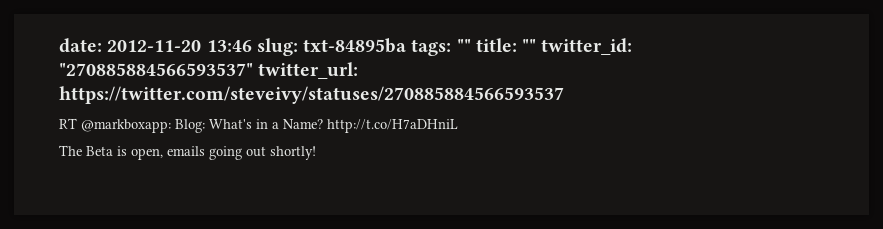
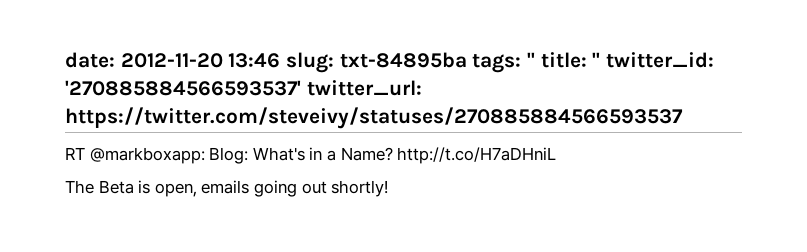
[456,38,633,55] [59,63,253,76] "" title: "" twitter_id: "270885884566593537" -> [527,52,715,68] [65,80,301,96] '' title: '' twitter_id: '270885884566593537'

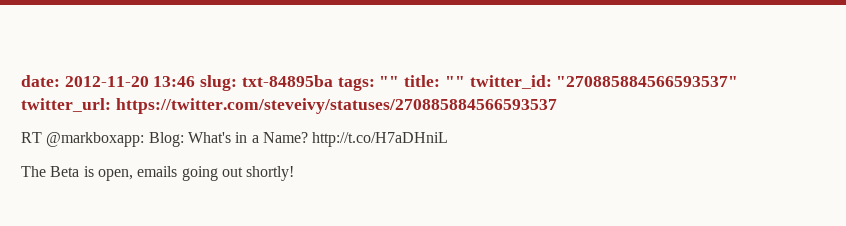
[527,52,715,68] [65,80,301,96] '' title: '' twitter_id: '270885884566593537' -> [379,75,739,89] "" title: "" twitter_id: "270885884566593537"

